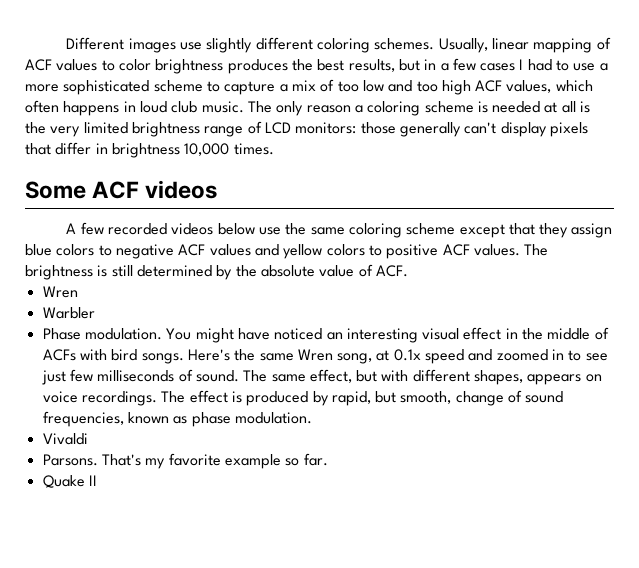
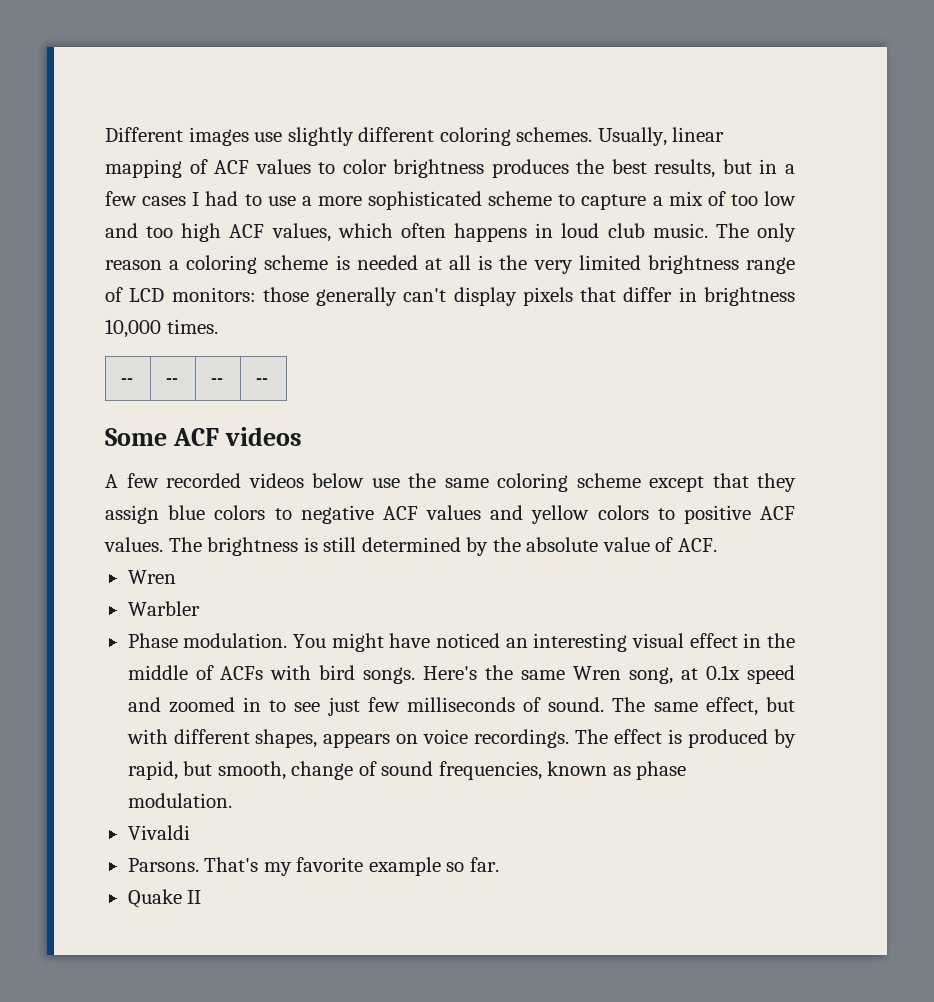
(274, 149) none -> [121,378,134,384] [166,378,179,384] [211,378,224,384] [256,378,269,384] // -- | -- | -- | --

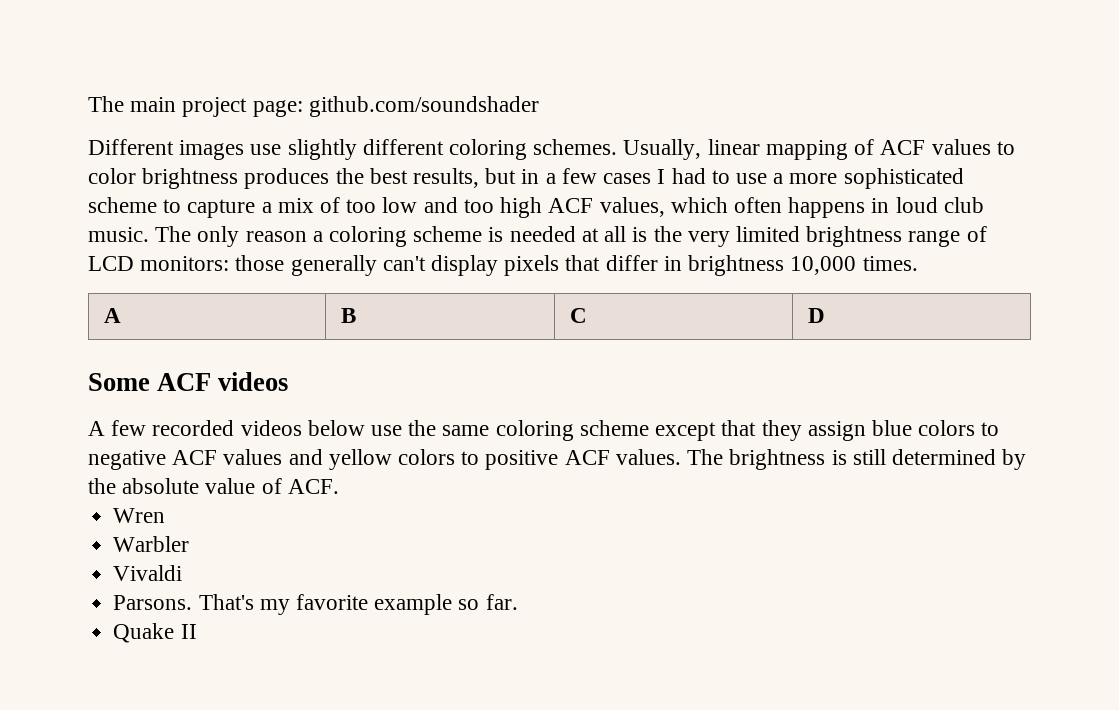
(105, 134) none -> [88,96,539,117] The main project page: github.com/soundshader //
[121,378,134,384] [166,378,179,384] [211,378,224,384] [256,378,269,384] -- | -- | -- | -- -> [103,308,121,323] [340,308,356,323] [569,308,587,323] [807,308,825,323] A | B | C | D
[127,633,795,652] [127,665,796,684] [127,697,795,716] [126,729,797,748] [127,761,687,780] [127,793,232,808] // Phase modulation. You might have noticed an interesting visual effect in the middle of ACFs with bird songs. Here's the same Wren song, at 0.1x speed and zoomed in to see just few milliseconds of sound. The same effect, but with different shapes, appears on voice recordings. The effect is produced by rapid, but smooth, change of sound frequencies, known as phase modulation. -> (190, 544) none

